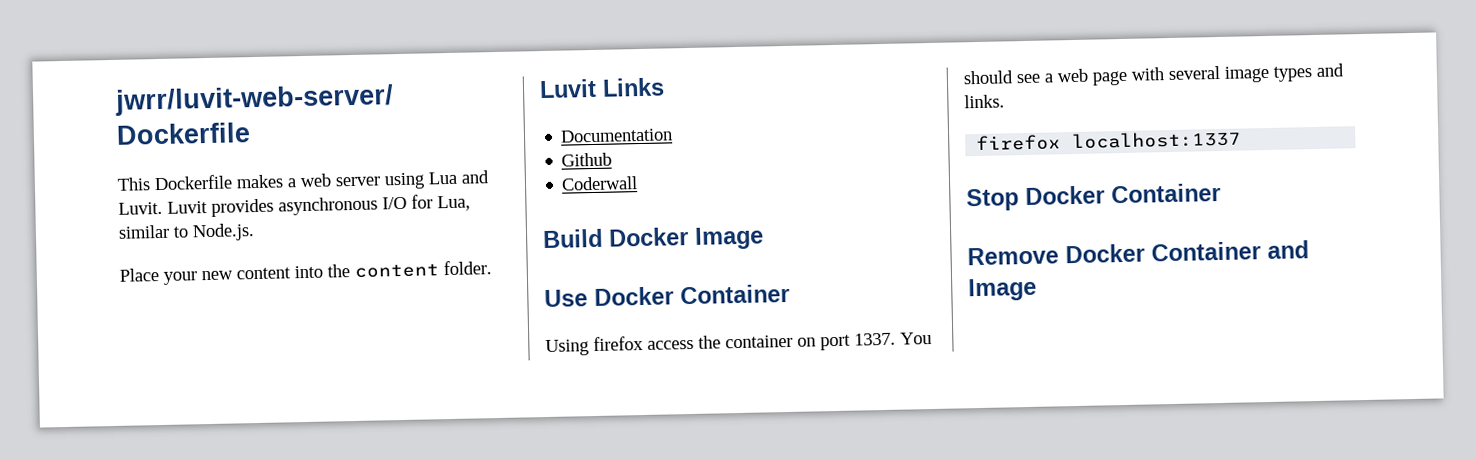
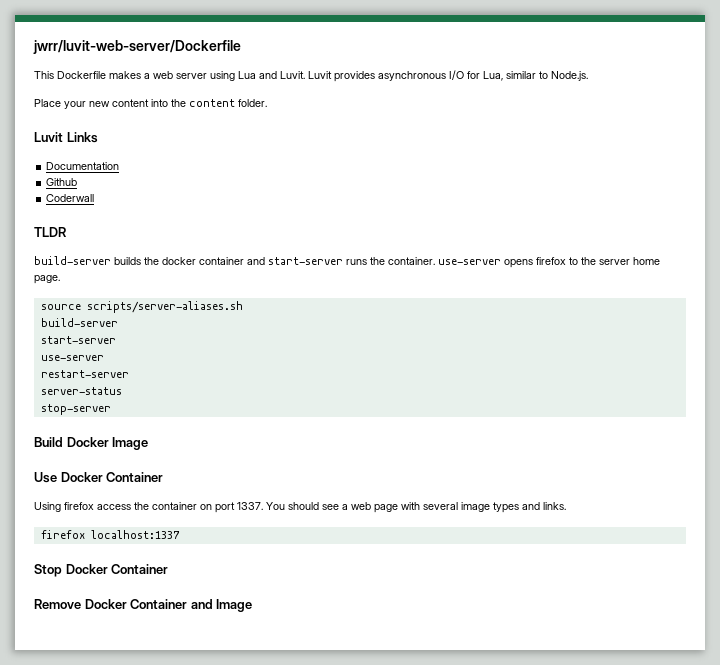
(639, 183) none -> [34,227,67,237] [34,256,660,268] [34,275,60,284] [40,301,243,313] [40,318,118,327] [40,336,116,344] [40,355,104,361] [40,370,129,378] [40,387,122,395] [40,404,111,415] // TLDR // build-server builds the docker container and start-server runs the container. use-server opens firefox to the server home page. // source scripts/server-aliases.sh // build-server // start-server // use-server // restart-server // server-status // stop-server

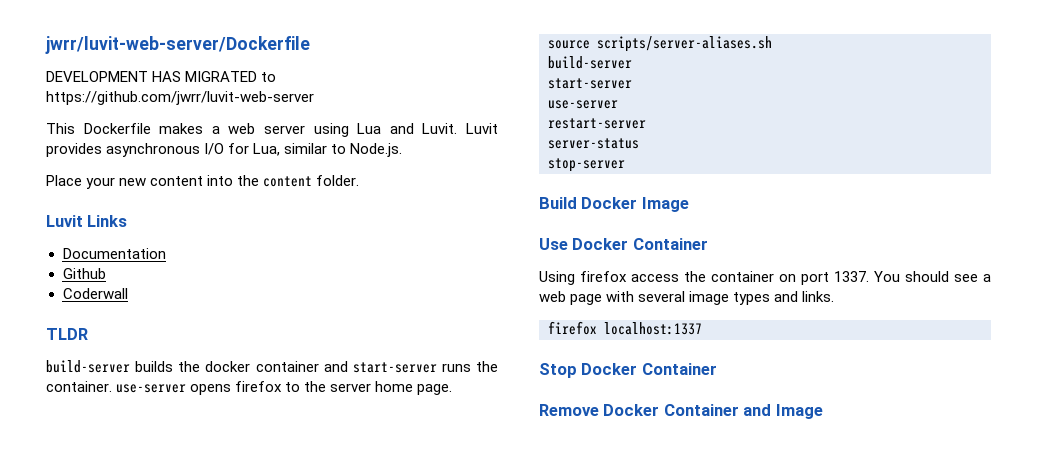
(241, 47) none -> [46,71,277,82] [46,91,314,105] // DEVELOPMENT HAS MIGRATED to https://github.com/jwrr/luvit-web-server

